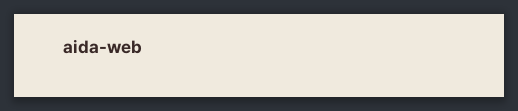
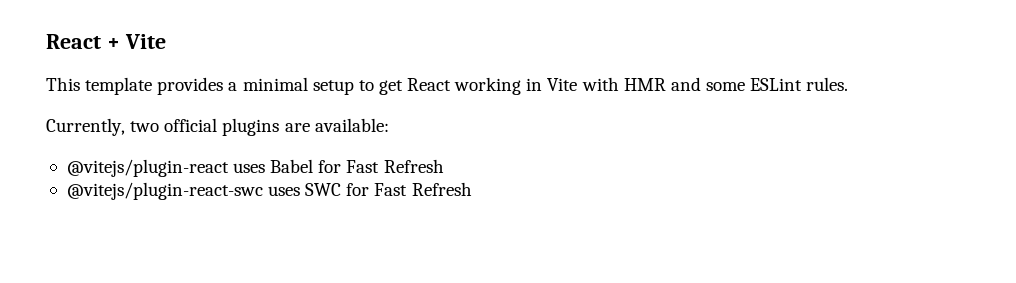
[63,39,142,54] aida-web -> [46,34,166,49] [46,77,849,95] [46,118,389,136] [66,159,444,177] [66,182,472,200] React + Vite // This template provides a minimal setup to get React working in Vite with HMR and some ESLint rules. // Currently, two official plugins are available: // @vitejs/plugin-react uses Babel for Fast Refresh // @vitejs/plugin-react-swc uses SWC for Fast Refresh

